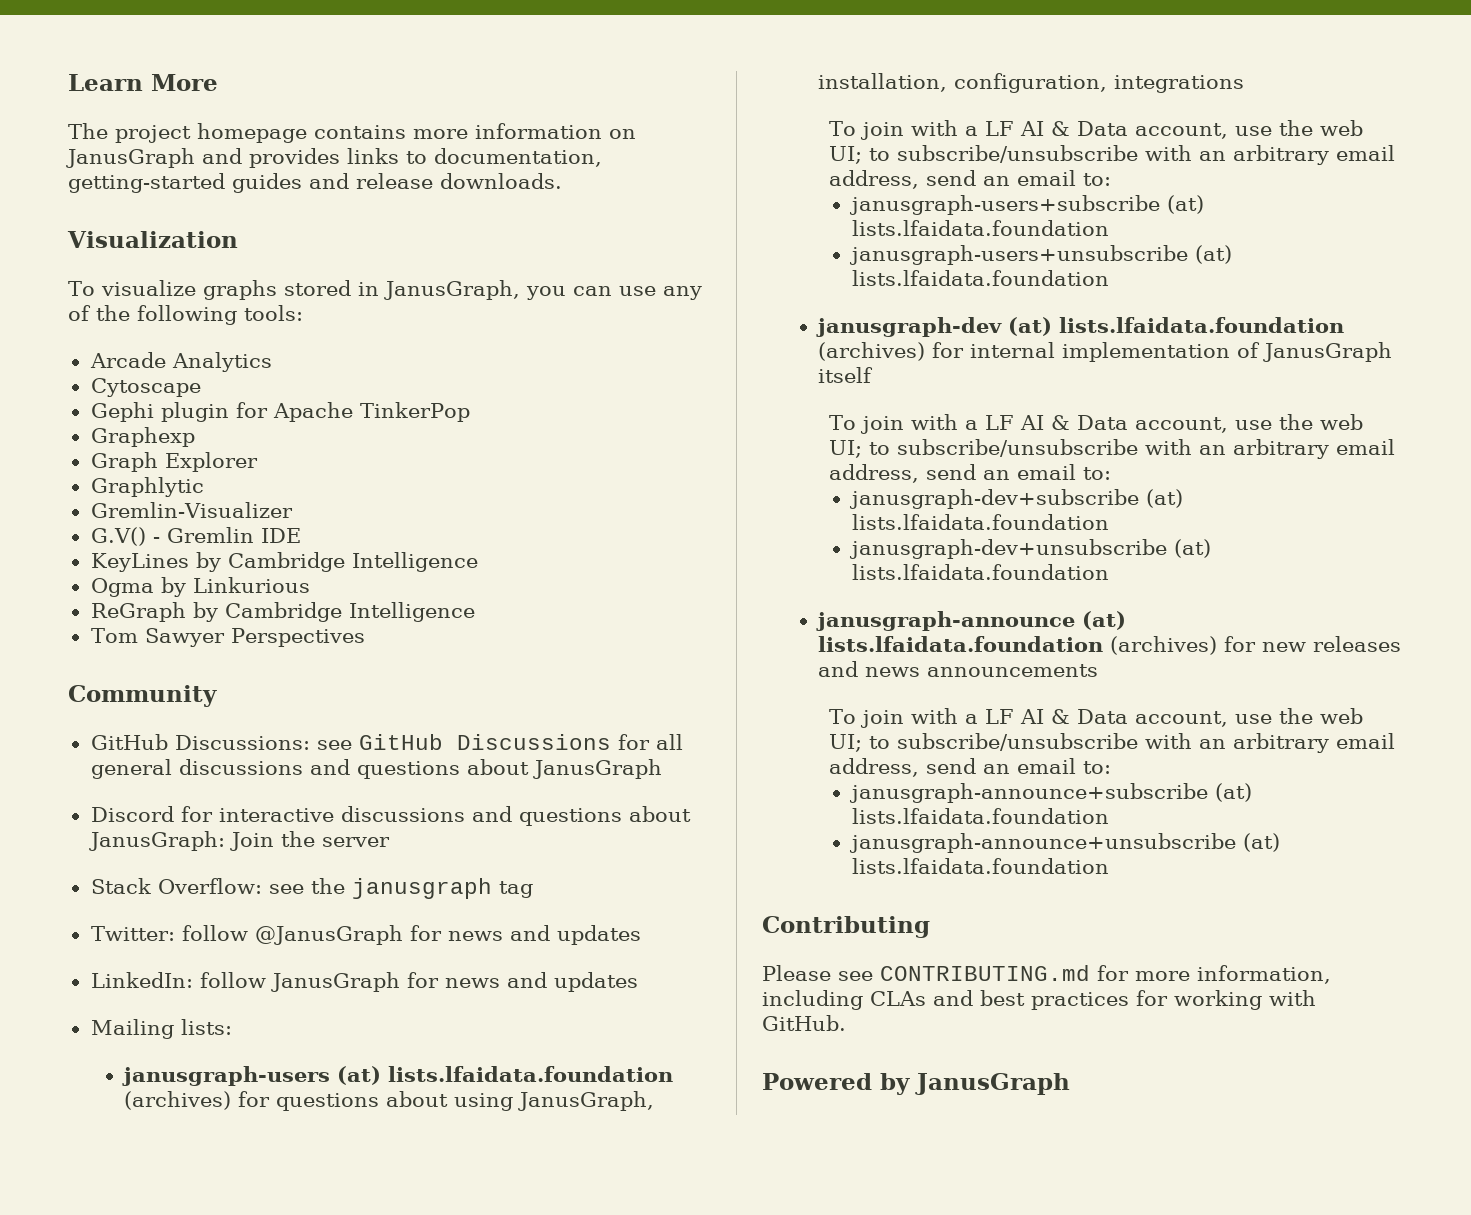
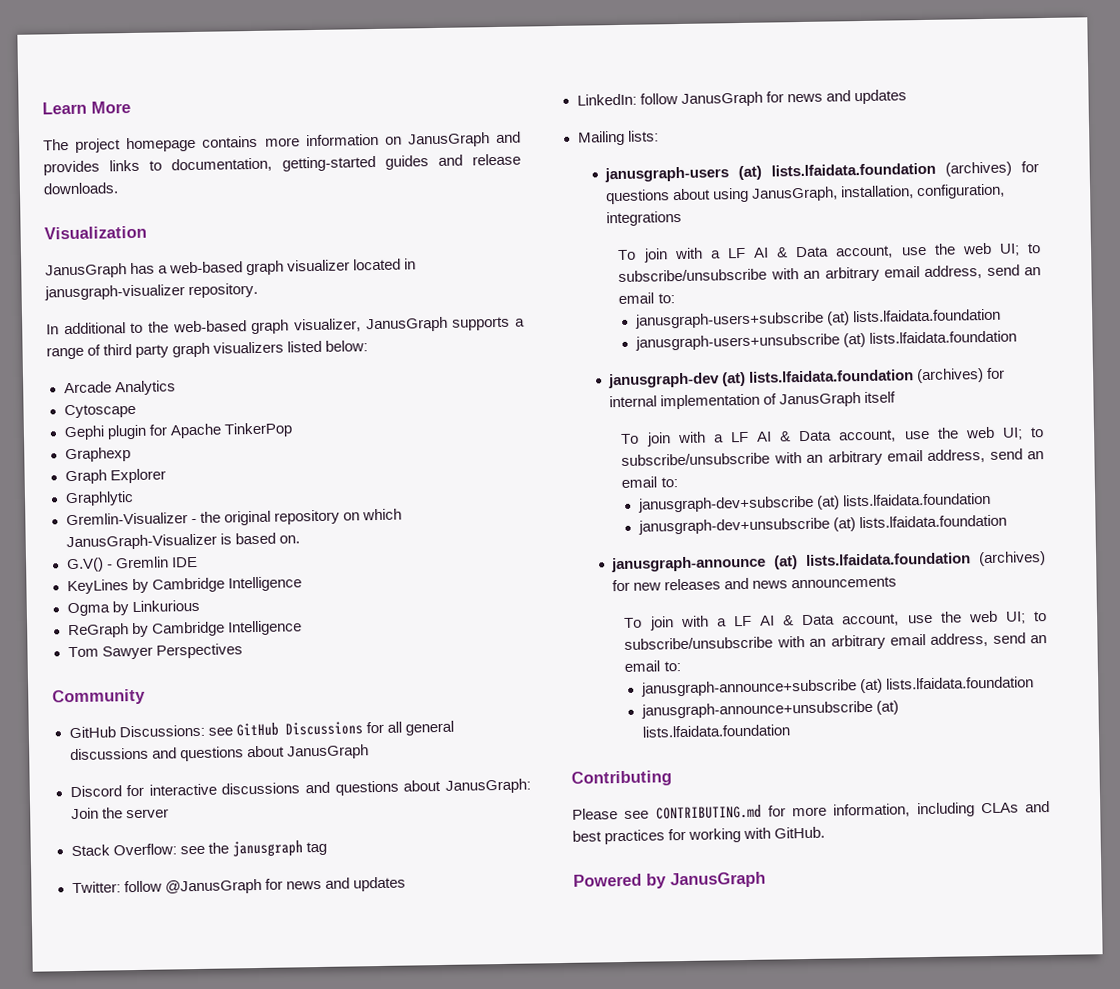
[68,280,702,300] [68,305,303,325] To visualize graphs stored in JanusGraph, you can use any of the following tools: -> [45,258,417,279] [44,282,259,301] [46,316,525,335] [46,340,369,360] JanusGraph has a web-based graph visualizer located in janusgraph-visualizer repository. // In additional to the web-based graph visualizer, JanusGraph supports a range of third party graph visualizers listed below:
(293, 510) none -> [190,508,402,526] [65,532,300,551] - the original repository on which JanusGraph-Visualizer is based on.

